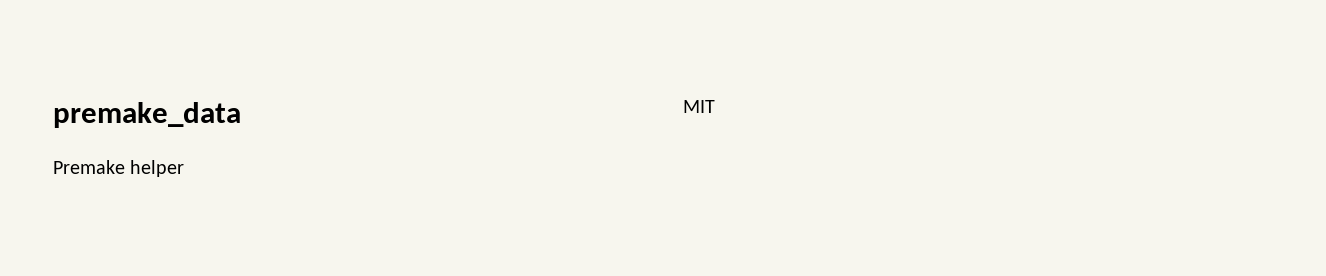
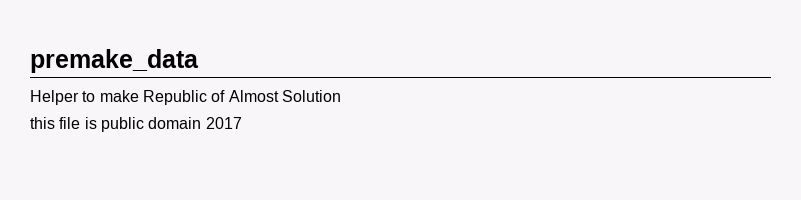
[53,160,185,177] [683,100,715,113] Premake helper // MIT -> [30,90,341,105] [30,117,242,132] Helper to make Republic of Almost Solution // this file is public domain 2017

